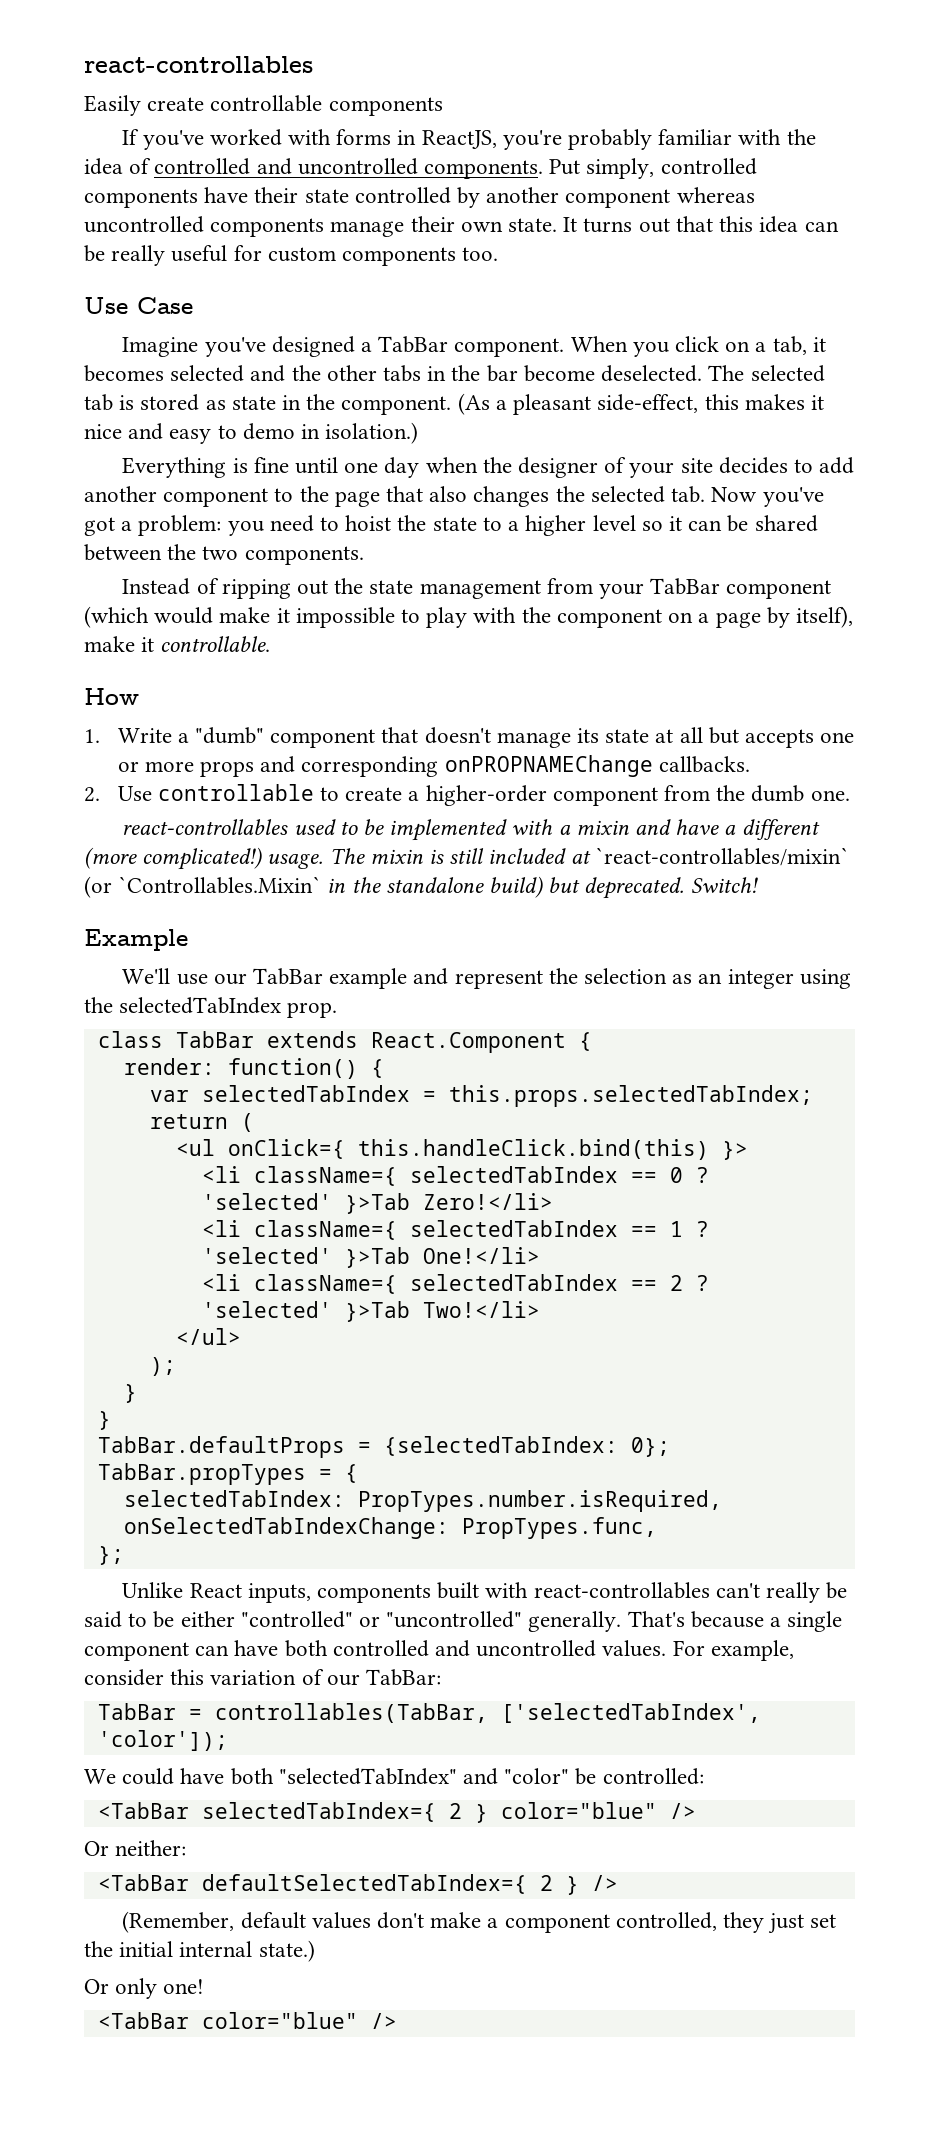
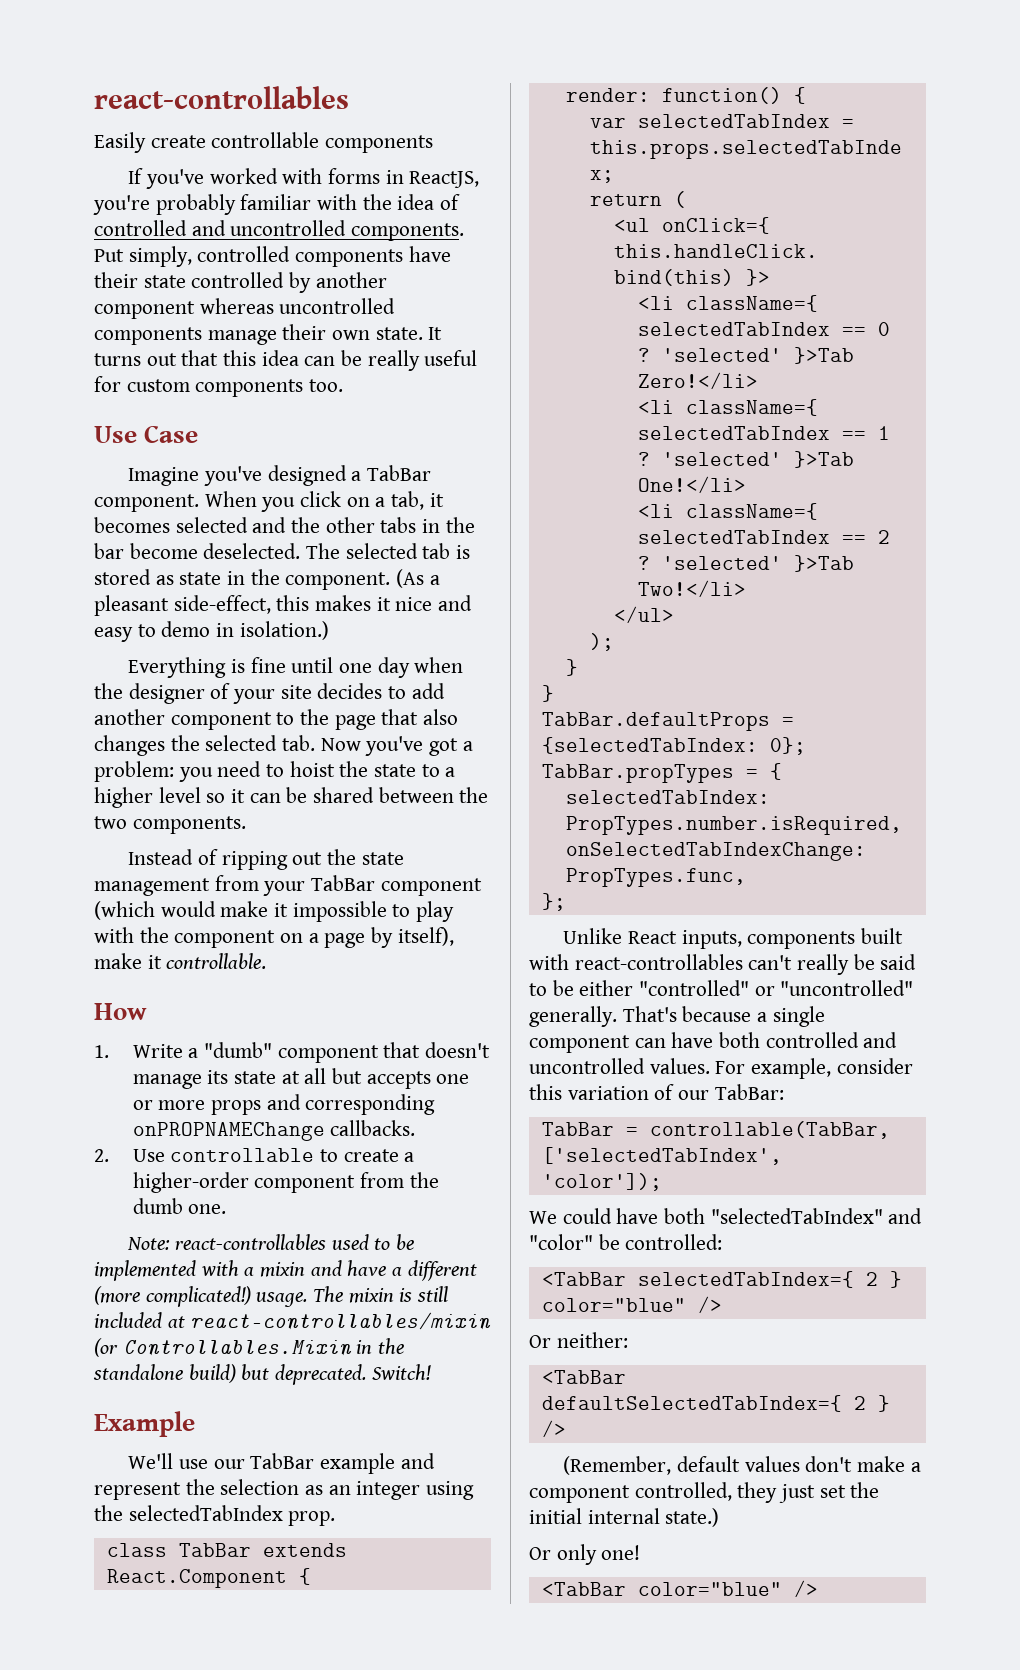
(850, 795) none -> [127,1237,171,1250] Note:
[594,847,849,866] [84,876,322,898] `react-controllables/mixin` (or `Controllables.Mixin` -> [190,1312,492,1330] [94,1338,352,1357] react-controllables/mixin (or Controllables.Mixin
[214,1703,488,1723] controllables(TabBar, -> [649,1121,890,1139] controllable(TabBar,

